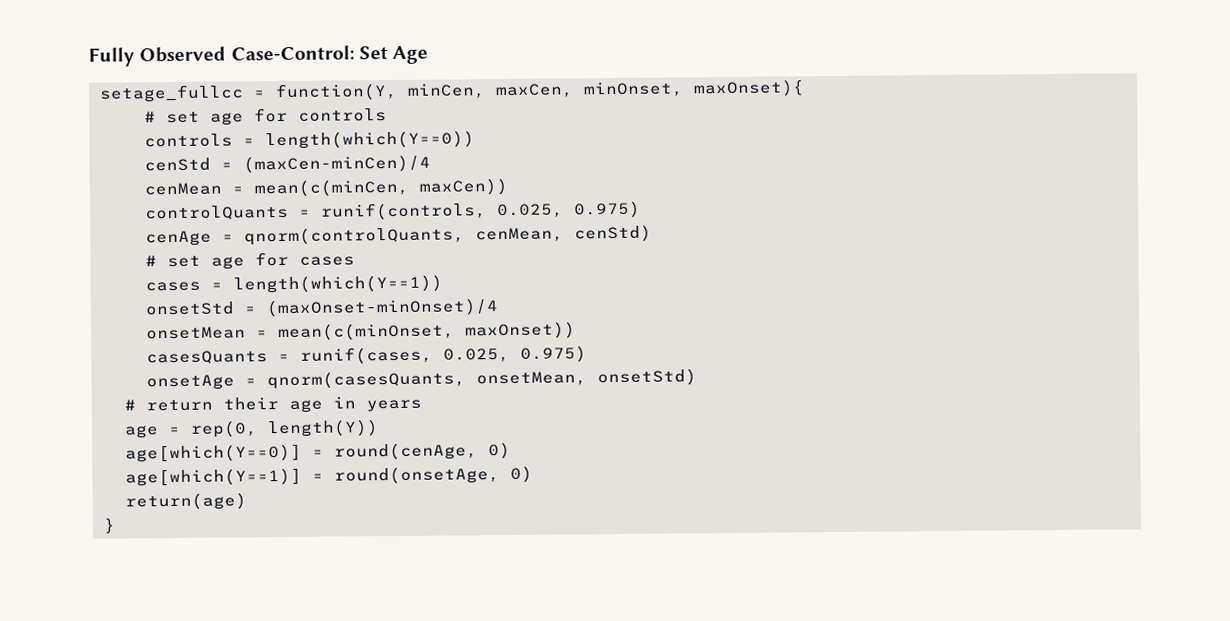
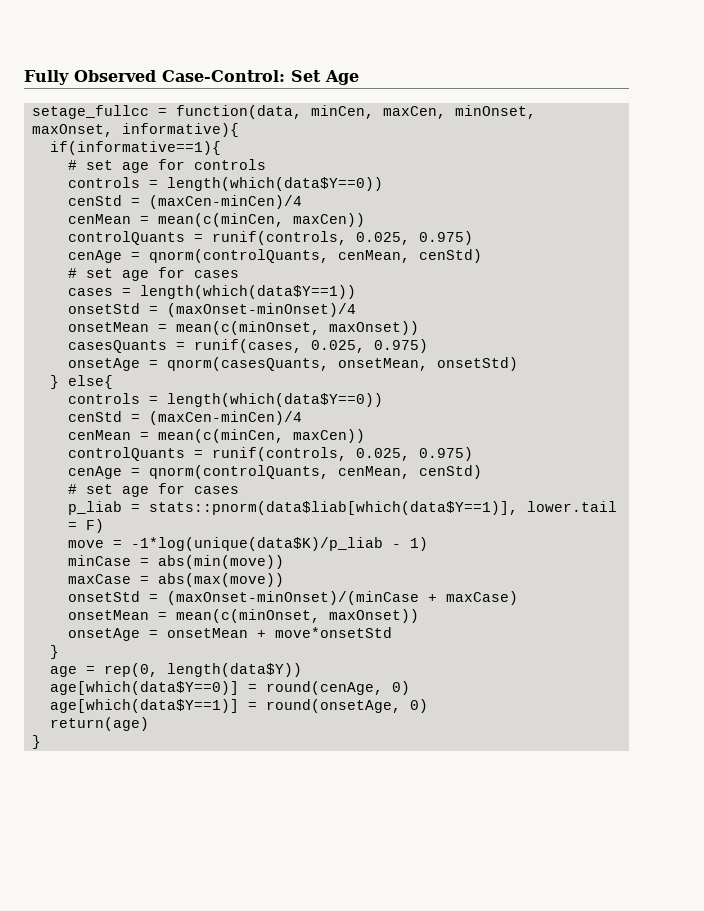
[275,82,399,102] function(Y, -> [176,105,303,119] function(data,
[693,79,806,98] maxOnset){ -> [32,123,240,137] [50,141,222,155] maxOnset, informative){ // if(informative==1){
[265,130,476,150] length(which(Y==0)) -> [167,177,384,191] length(which(data$Y==0))
[233,274,444,294] length(which(Y==1)) -> [140,285,357,299] length(which(data$Y==1))
[124,396,423,413] # return their age in years -> [50,375,114,389] [68,393,384,407] [68,411,303,425] [68,429,366,443] [68,447,474,461] [68,465,483,479] [68,483,240,497] [68,501,618,515] [68,519,105,533] [68,537,429,551] [68,555,285,569] [68,573,285,587] [68,591,519,605] [68,609,420,623] [68,627,393,641] [50,645,60,659] } else{ // controls = length(which(data$Y==0)) // cenStd = (maxCen-minCen)/4 // cenMean = mean(c(minCen, maxCen)) // controlQuants = runif(controls, 0.025, 0.975) // cenAge = qnorm(controlQuants, cenMean, cenStd) // # set age for cases // p_liab = stats::pnorm(data$liab[which(data$Y==1)], lower.tail = F) // move = -1*log(unique(data$K)/p_liab - 1) // minCase = abs(min(move)) // maxCase = abs(max(move)) // onsetStd = (maxOnset-minOnset)/(minCase + maxCase) // onsetMean = mean(c(minOnset, maxOnset)) // onsetAge = onsetMean + move*onsetStd // }
[267,419,380,438] [125,443,303,463] length(Y)) // age[which(Y==0)] -> [167,663,303,677] [50,681,240,695] length(data$Y)) // age[which(data$Y==0)]
[125,467,303,487] age[which(Y==1)] -> [50,699,240,713] age[which(data$Y==1)]

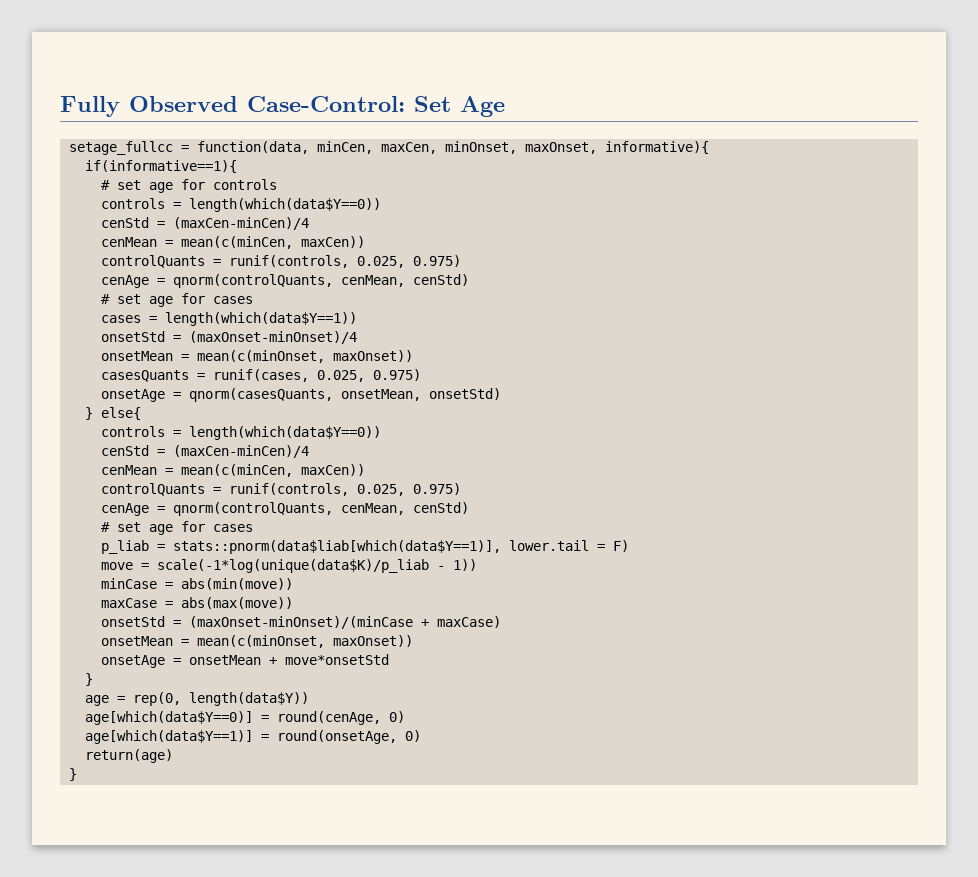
[131,537,429,551] -1*log(unique(data$K)/p_liab - 1) -> [156,559,477,573] scale(-1*log(unique(data$K)/p_liab - 1))

